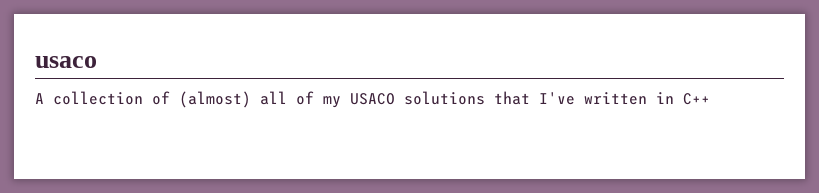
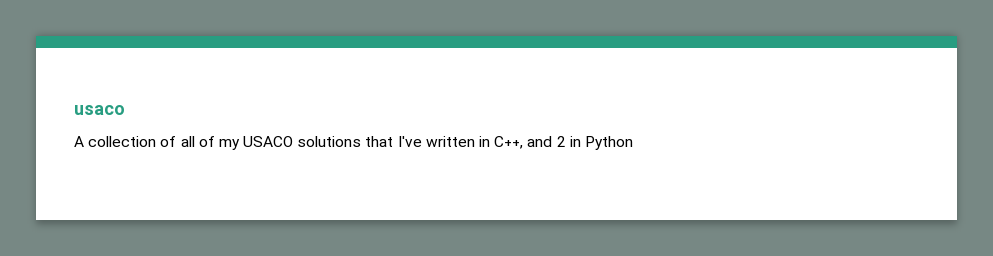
[179,91,251,108] (almost) -> (177, 141) none
[683,93,710,105] C++ -> [494,136,633,150] C++, and 2 in Python

